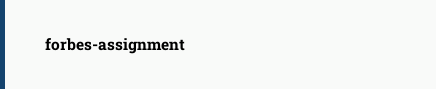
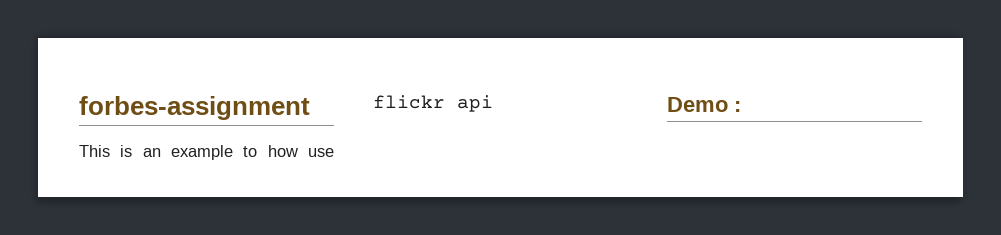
(185, 46) none -> [79,145,334,160] [373,95,493,112] [667,97,741,112] // This is an example to how use flickr api // Demo :

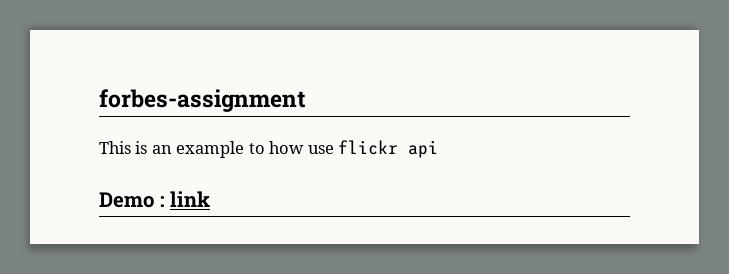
(741, 106) none -> [170,191,211,207] link

